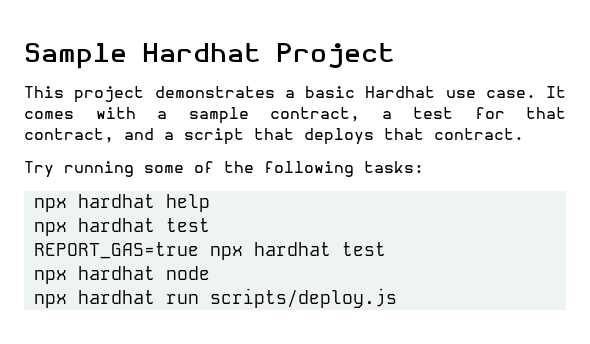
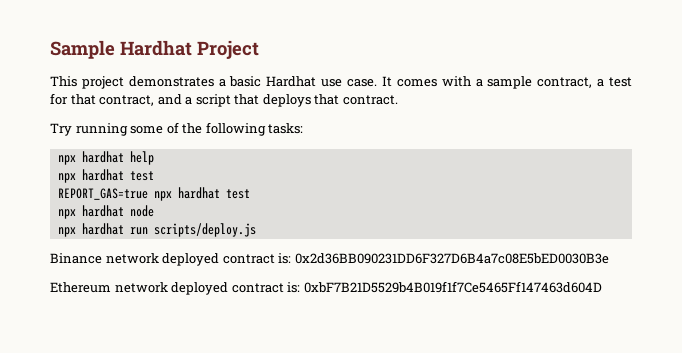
(397, 298) none -> [50,253,609,266] [50,281,602,295] // Binance network deployed contract is: 0x2d36BB090231DD6F327D6B4a7c08E5bED0030B3e // Ethereum network deployed contract is: 0xbF7B21D5529b4B019f1f7Ce5465Ff147463d604D

